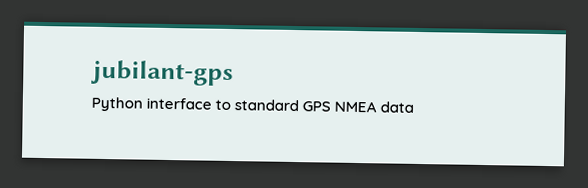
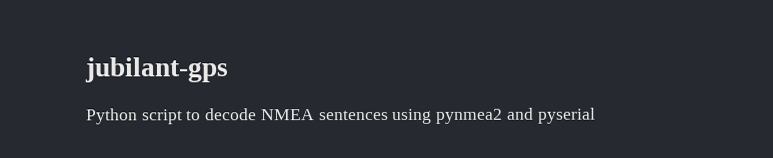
[146,97,415,113] interface to standard GPS NMEA data -> [141,107,596,125] script to decode NMEA sentences using pynmea2 and pyserial

